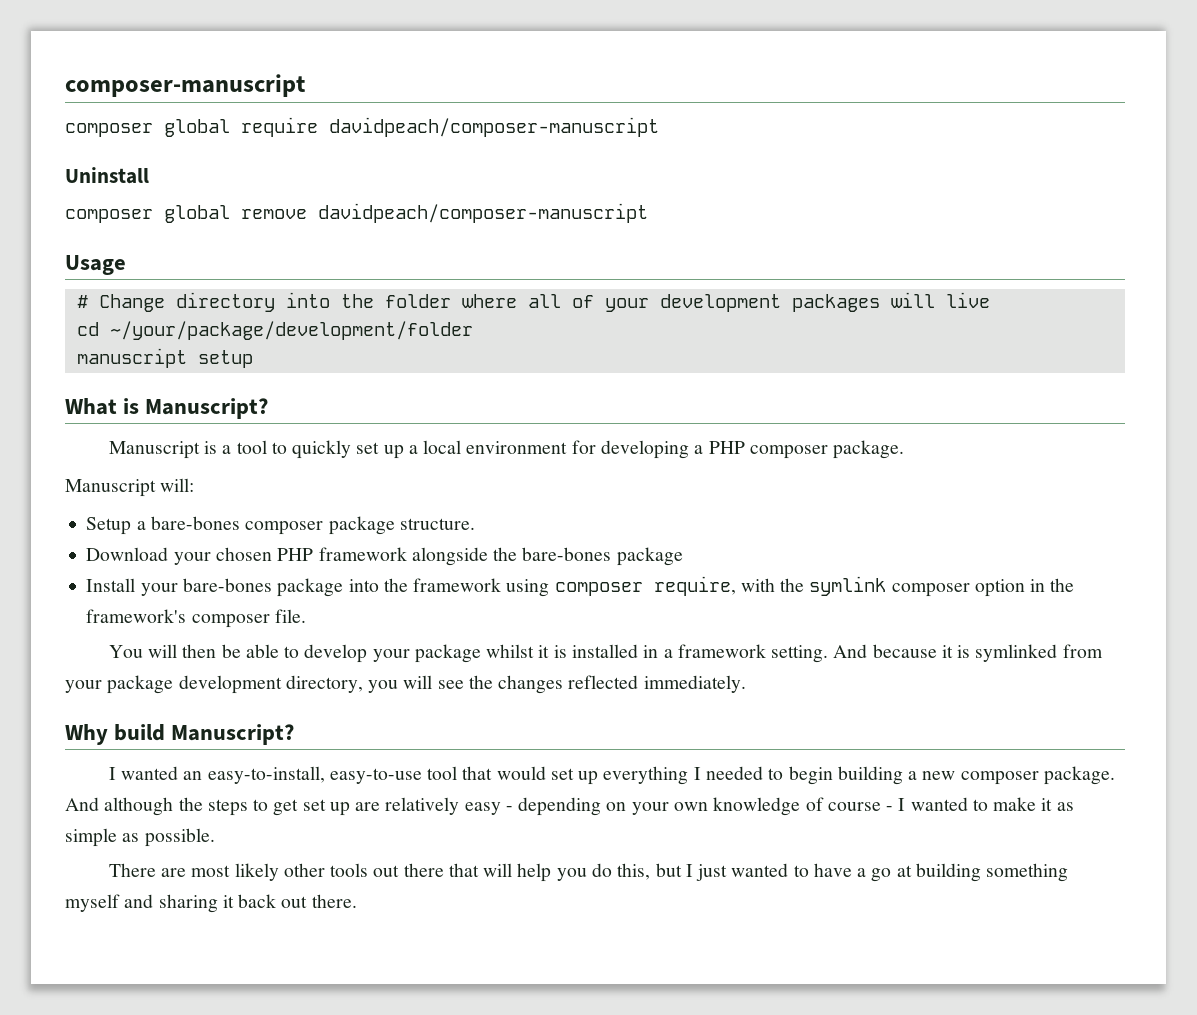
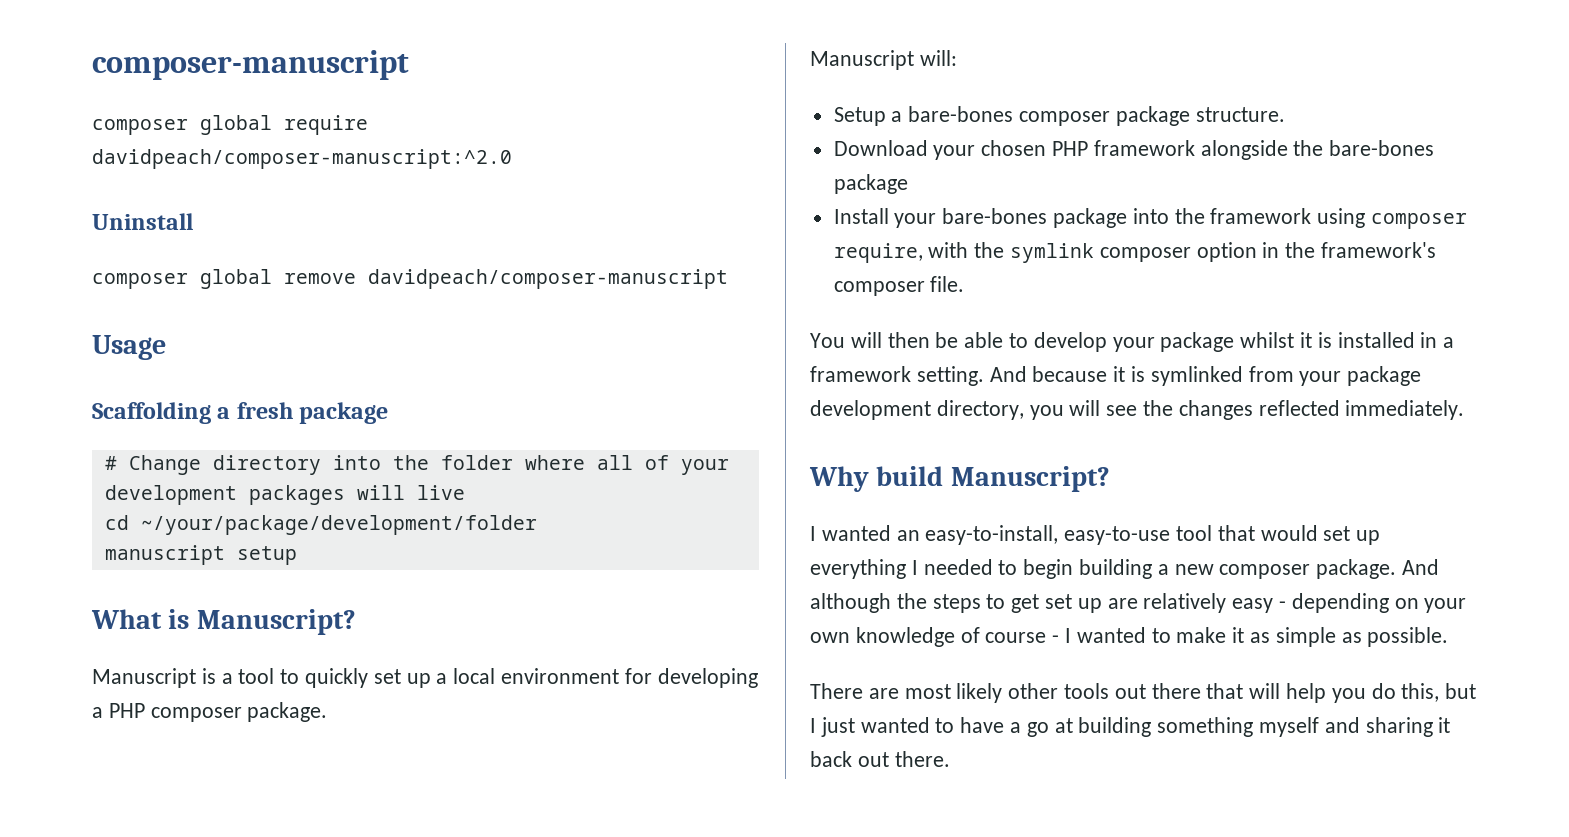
[329,117,659,137] davidpeach/composer-manuscript -> [92,149,512,169] davidpeach/composer-manuscript:^2.0
(126, 265) none -> [92,402,389,424] // Scaffolding a fresh package

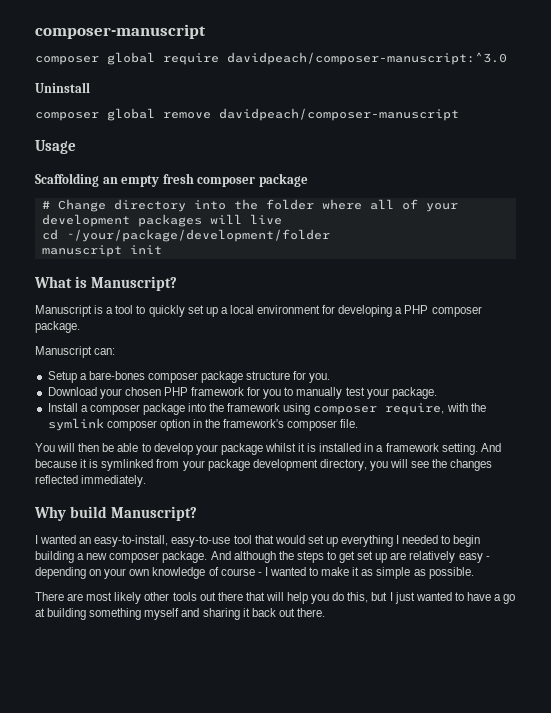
[92,149,512,169] davidpeach/composer-manuscript:^2.0 -> [227,52,507,65] davidpeach/composer-manuscript:^3.0
[217,402,293,419] a fresh -> [102,173,256,187] an empty fresh composer
[236,546,297,565] setup -> [129,245,162,254] init
[919,50,957,66] will: -> [94,348,116,355] can:
[1195,107,1285,122] structure. -> [246,371,331,383] structure for you.
[1200,140,1435,160] [833,174,908,194] alongside the bare-bones package -> [247,387,437,399] for you to manually test your package.
[894,208,1048,228] your bare-bones -> [80,404,140,415] a composer

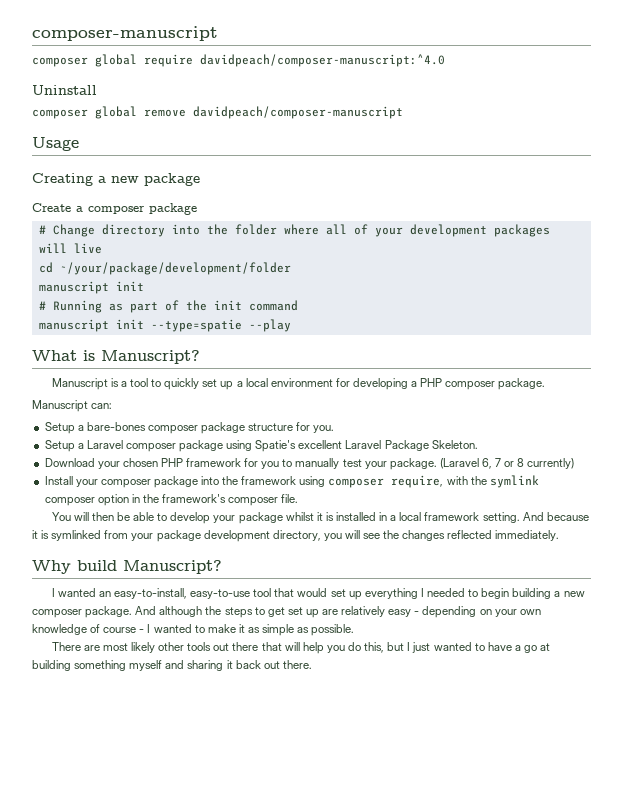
[227,52,507,65] davidpeach/composer-manuscript:^3.0 -> [200,54,445,67] davidpeach/composer-manuscript:^4.0
[35,173,194,187] Scaffolding an empty fresh -> [32,173,200,186] [32,203,83,212] Creating a new package // Create a
(162, 249) none -> [38,300,298,313] [38,319,291,332] // # Running as part of the init command // manuscript init --type=spatie --play
(331, 378) none -> [44,440,478,452] // Setup a Laravel composer package using Spatie's excellent Laravel Package Skeleton.
(437, 393) none -> [439,458,575,469] (Laravel 6, 7 or 8 currently)
[80,405,88,412] a -> [75,479,98,487] your
(384, 448) none -> [399,512,422,521] local

